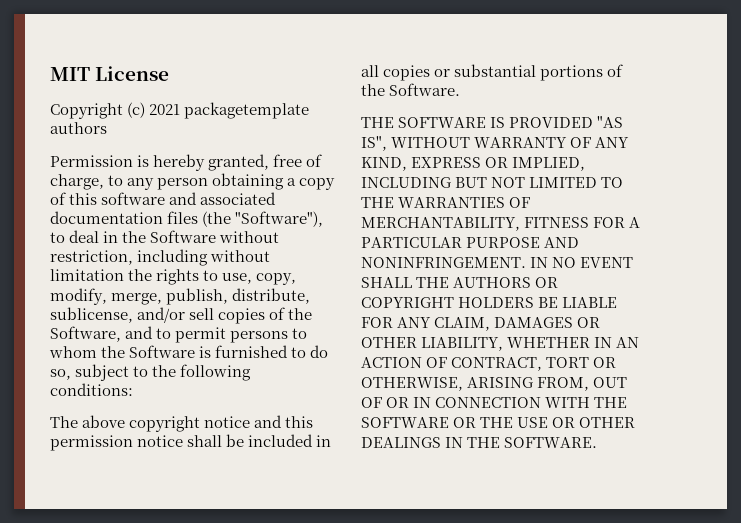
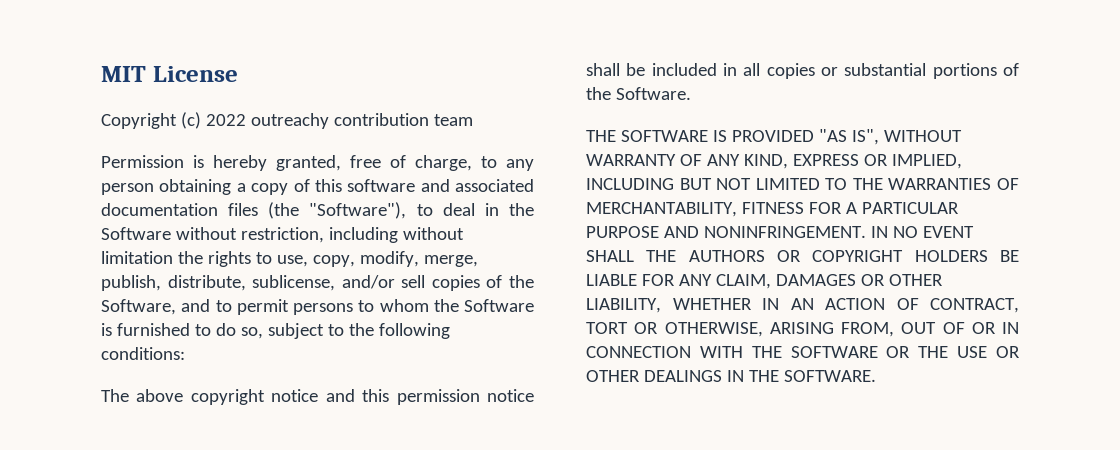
[149,102,310,119] [50,122,107,134] 2021 packagetemplate authors -> [205,113,473,129] 2022 outreachy contribution team

